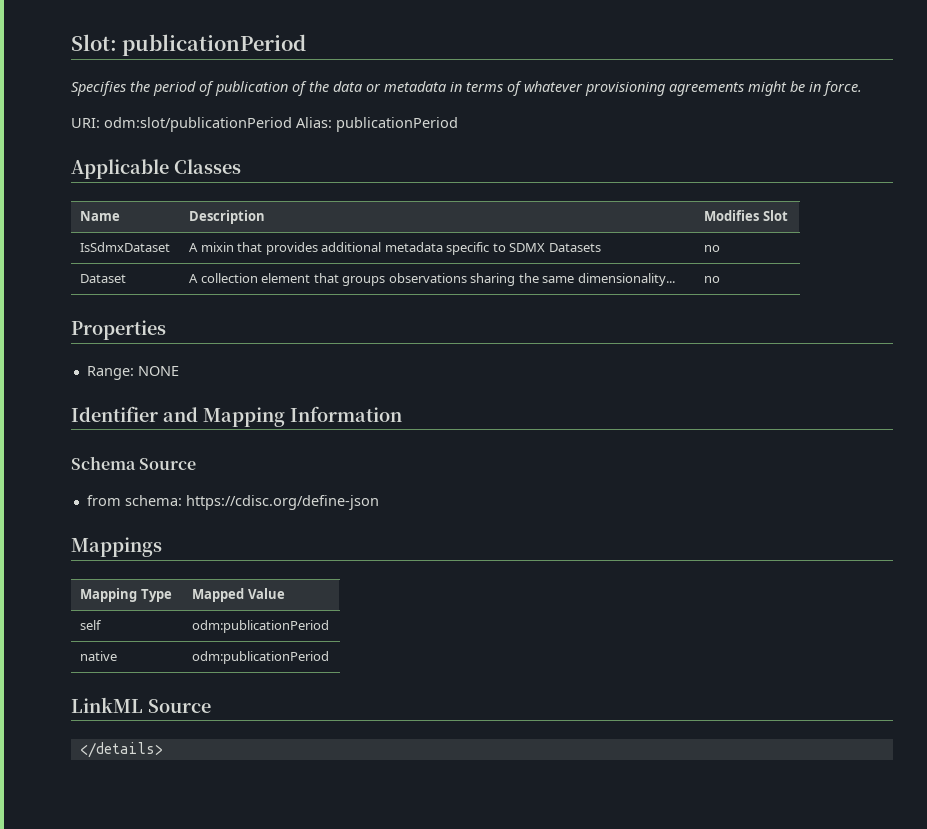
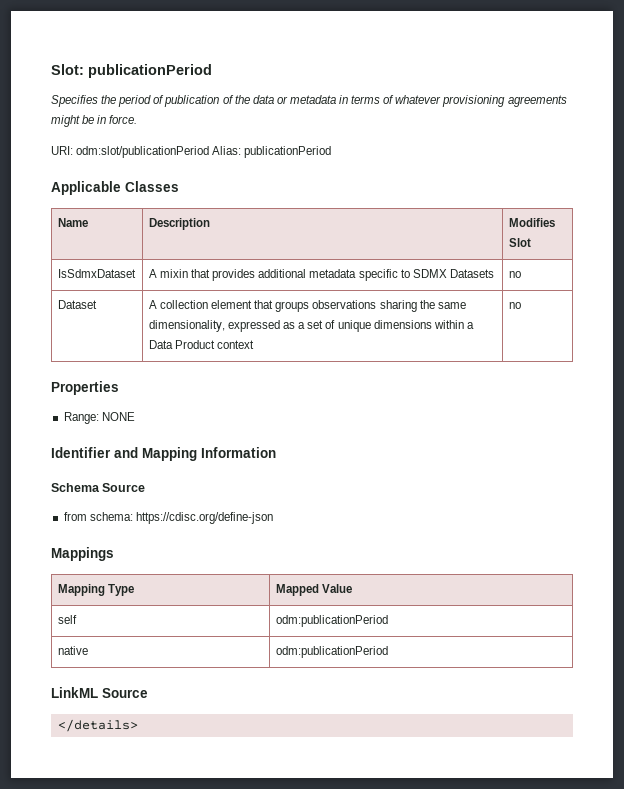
[577,273,675,286] dimensionality... -> [148,320,474,332] [148,340,255,349] dimensionality, expressed as a set of unique dimensions within a Data Product context

